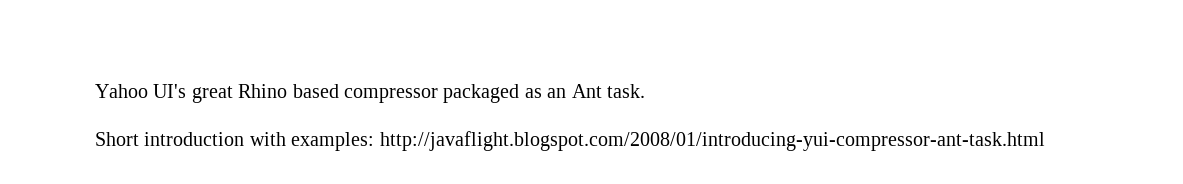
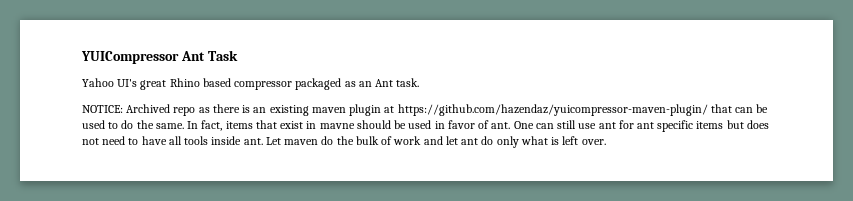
(95, 91) none -> [81,50,238,64] YUICompressor Ant Task //
[95,131,1045,151] Short introduction with examples: http://javaflight.blogspot.com/2008/01/introducing-yui-compressor-ant-task.html -> [82,104,769,116] [82,120,769,132] [82,136,606,148] NOTICE: Archived repo as there is an existing maven plugin at https://github.com/hazendaz/yuicompressor-maven-plugin/ that can be used to do the same. In fact, items that exist in mavne should be used in favor of ant. One can still use ant for ant specific items but does not need to have all tools inside ant. Let maven do the bulk of work and let ant do only what is left over.

